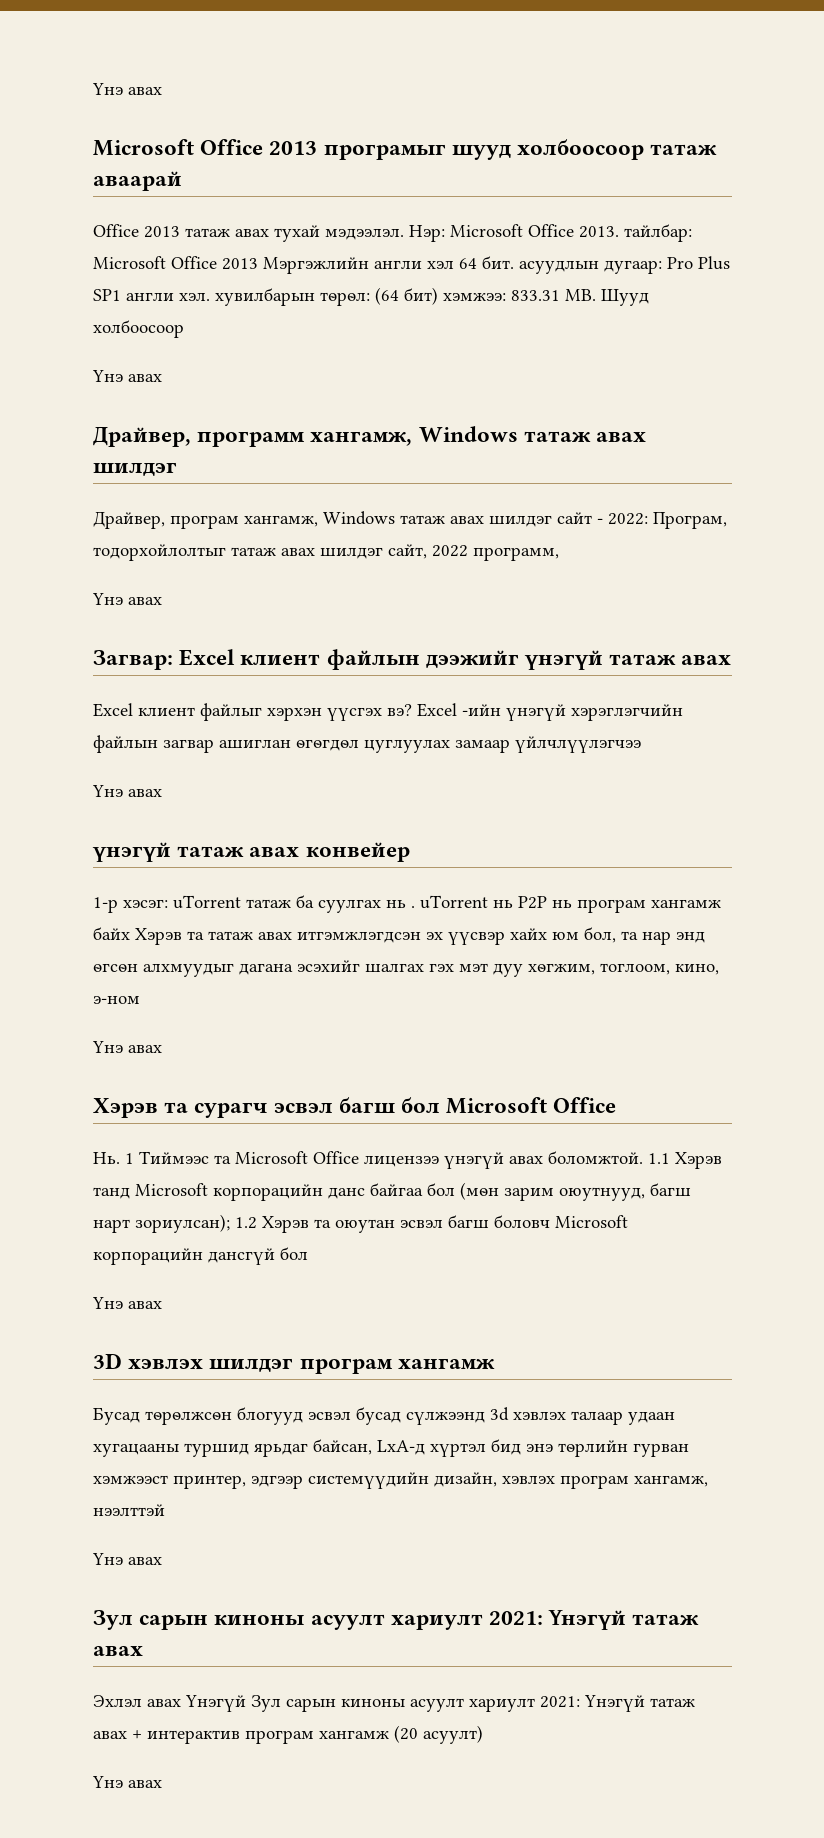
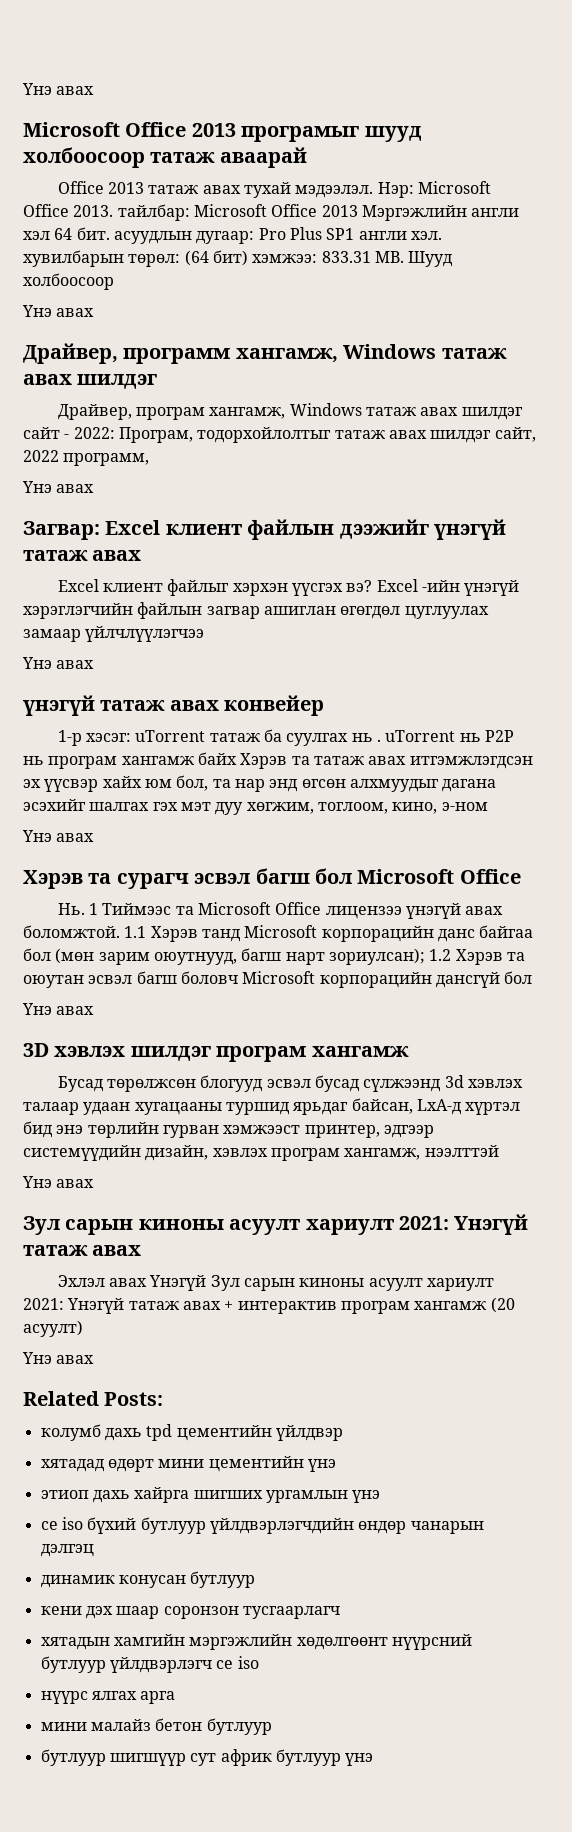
(162, 1784) none -> [23,1391,164,1406] [40,1424,343,1441] [40,1456,336,1472] [40,1487,381,1503] [40,1517,484,1534] [40,1544,94,1557] [40,1571,256,1588] [40,1606,340,1619] [40,1634,472,1650] [40,1656,259,1673] [40,1691,176,1704] [40,1718,272,1735] [40,1749,374,1766] // Related Posts: // колумб дахь tpd цементийн үйлдвэр // хятадад өдөрт мини цементийн үнэ // этиоп дахь хайрга шигших ургамлын үнэ // ce iso бүхий бутлуур үйлдвэрлэгчдийн өндөр чанарын дэлгэц // динамик конусан бутлуур // кени дэх шаар соронзон тусгаарлагч // хятадын хамгийн мэргэжлийн хөдөлгөөнт нүүрсний бутлуур үйлдвэрлэгч ce iso // нүүрс ялгах арга // мини малайз бетон бутлуур // бутлуур шигшүүр сут африк бутлуур үнэ

